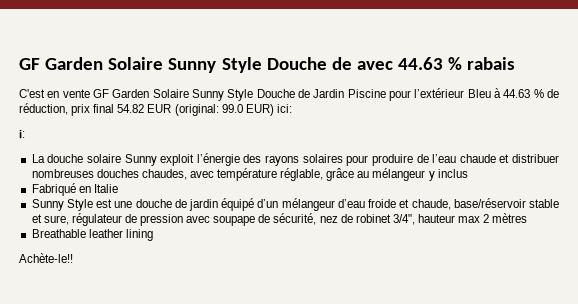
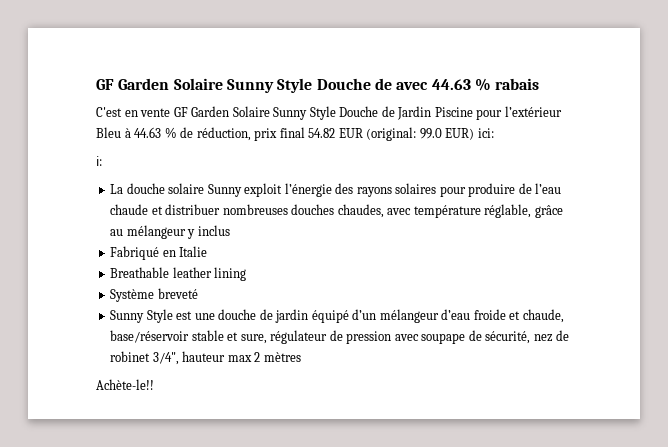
(118, 188) none -> [110,267,247,281] [110,288,198,302] // Breathable leather lining // Système breveté
[31,229,153,241] // Breathable leather lining -> (301, 357) none

